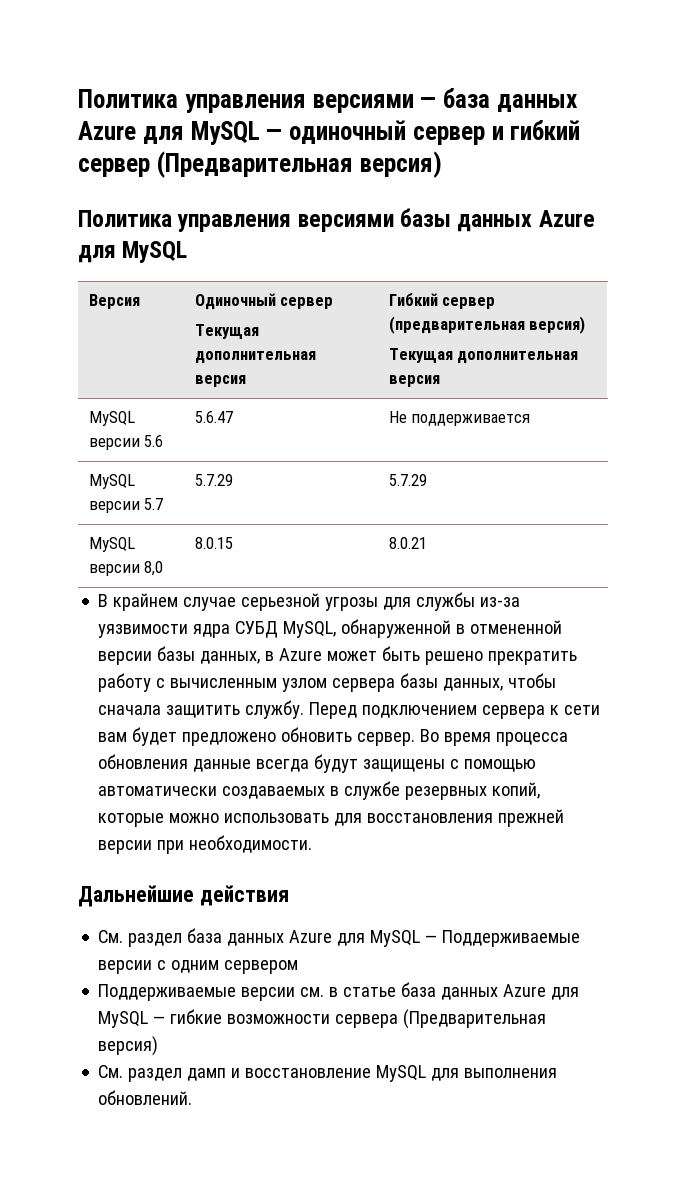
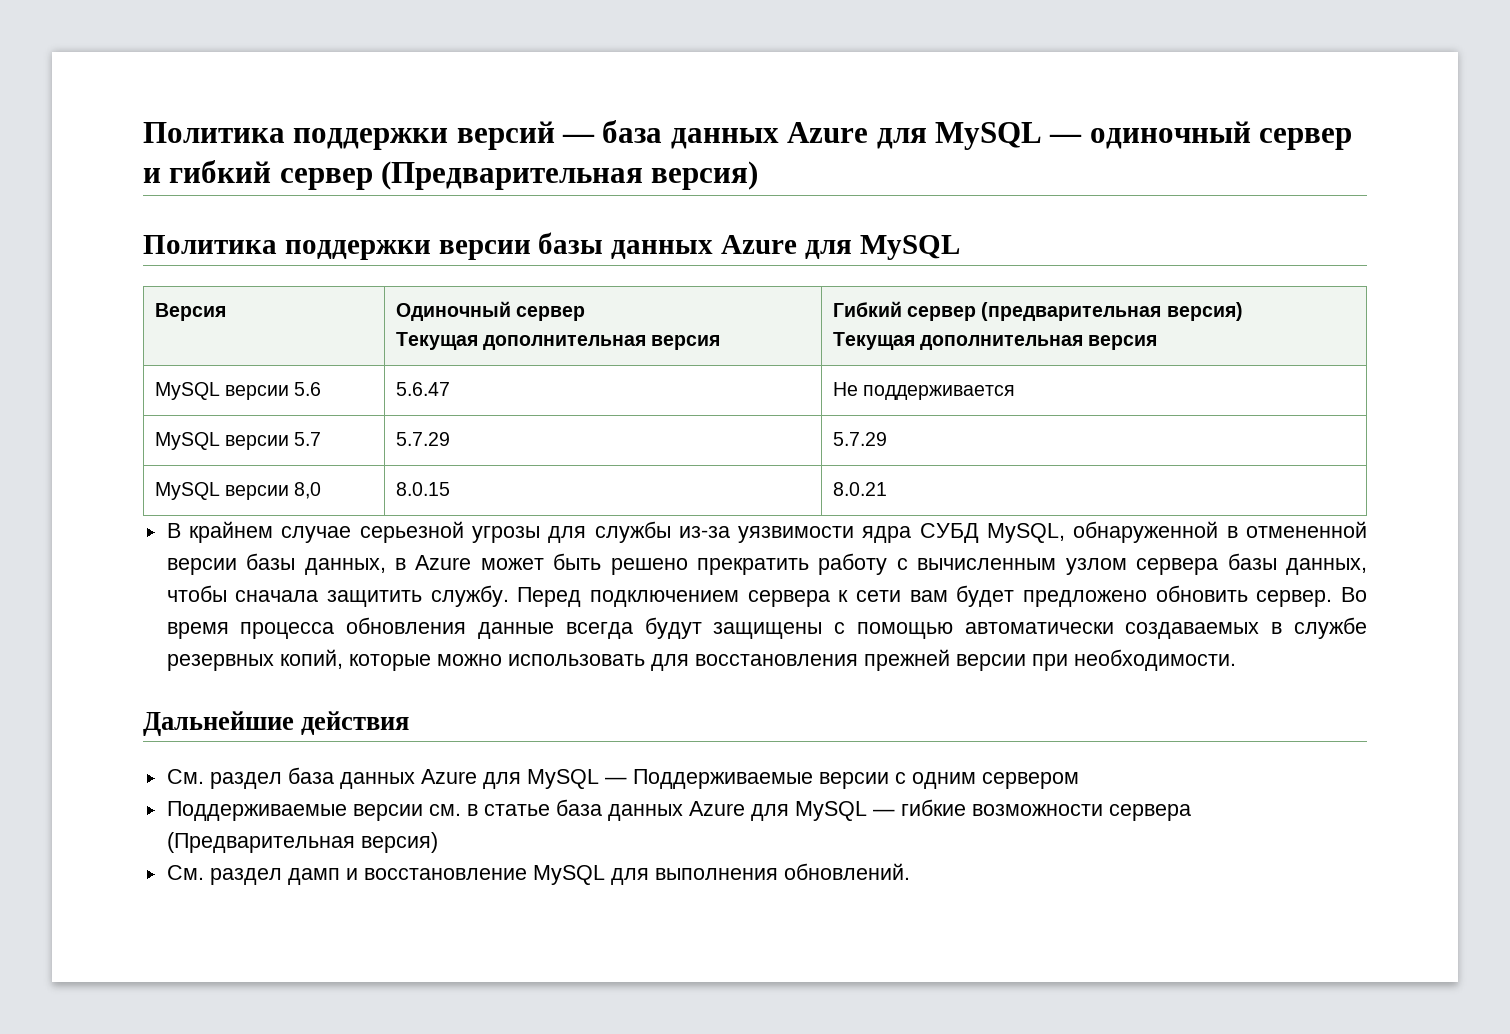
[78,89,414,113] Политика управления версиями -> [143,121,555,150] Политика поддержки версий
[177,214,394,232] управления версиями -> [284,240,531,260] поддержки версии

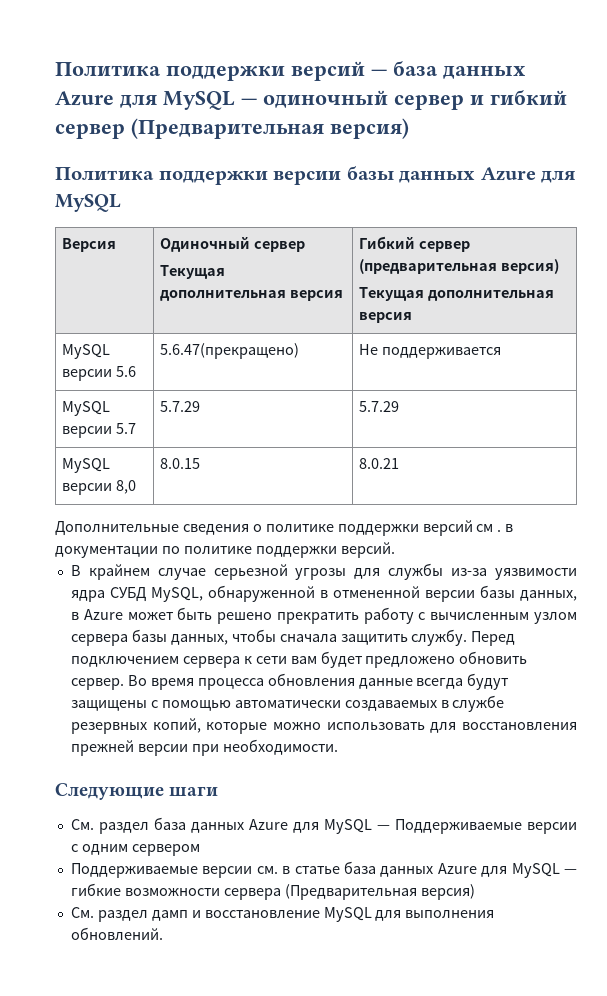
[395,382,450,396] 5.6.47 -> [160,343,300,359] 5.6.47(прекращено)
(887, 489) none -> [55,520,514,536] [55,542,395,558] // Дополнительные сведения о политике поддержки версий см . в документации по политике поддержки версий.
[143,711,410,736] Дальнейшие действия -> [55,783,219,800] Следующие шаги

